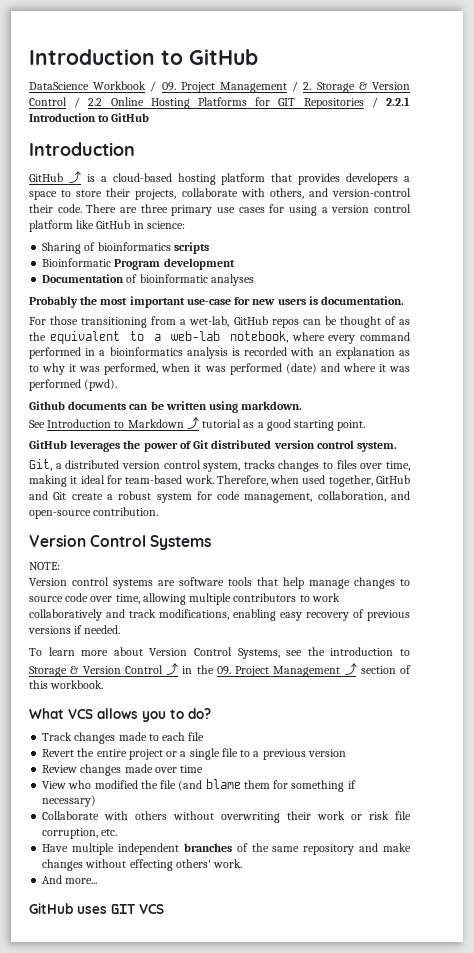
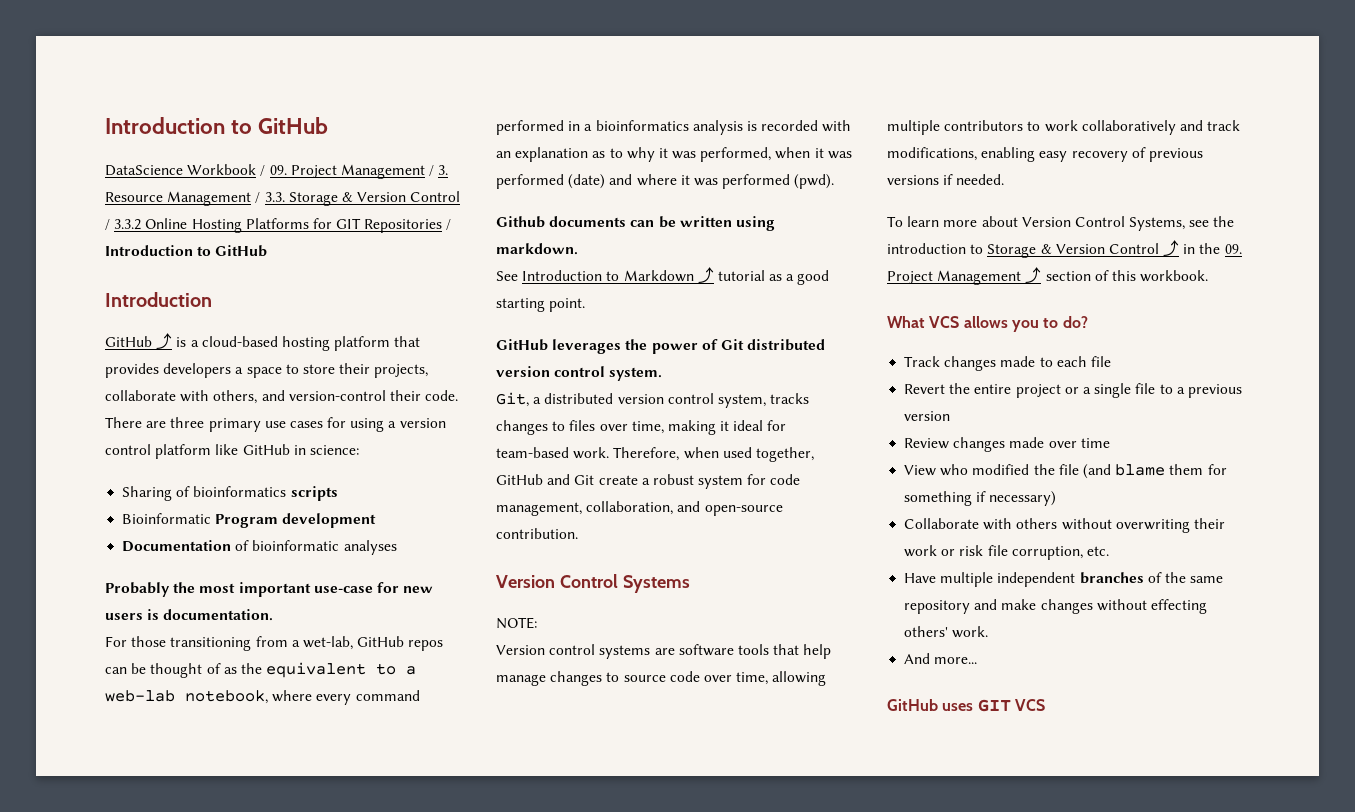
[303,82,312,90] 2. -> [438,165,449,175] [105,191,285,206] 3. Resource Management / 3.3.
[88,98,103,106] 2.2 -> [114,219,142,230] 3.3.2
[385,97,410,106] 2.2.1 -> (452, 224) none

